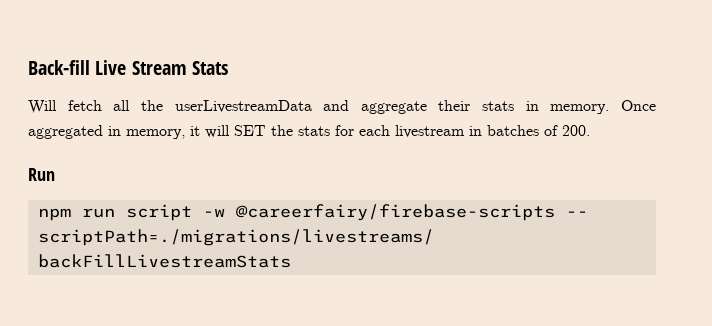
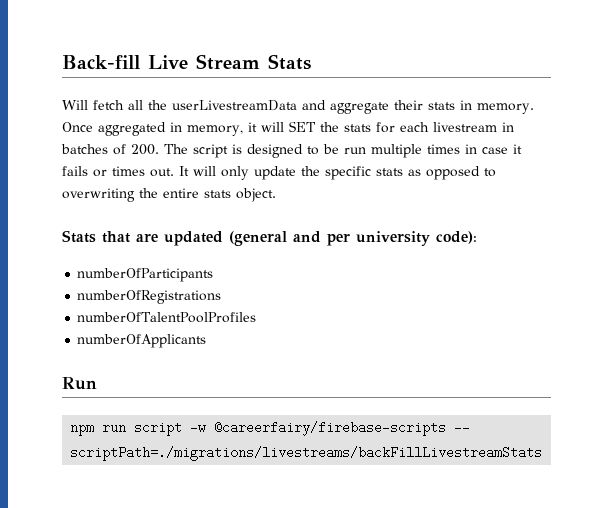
(590, 130) none -> [164,144,522,158] [62,166,496,180] [62,188,276,202] [62,230,477,246] [77,268,214,282] [77,290,222,304] [77,312,257,323] [77,334,207,348] The script is designed to be run multiple times in case it fails or times out. It will only update the specific stats as opposed to overwriting the entire stats object. // Stats that are updated (general and per university code): // numberOfParticipants // numberOfRegistrations // numberOfTalentPoolProfiles // numberOfApplicants

